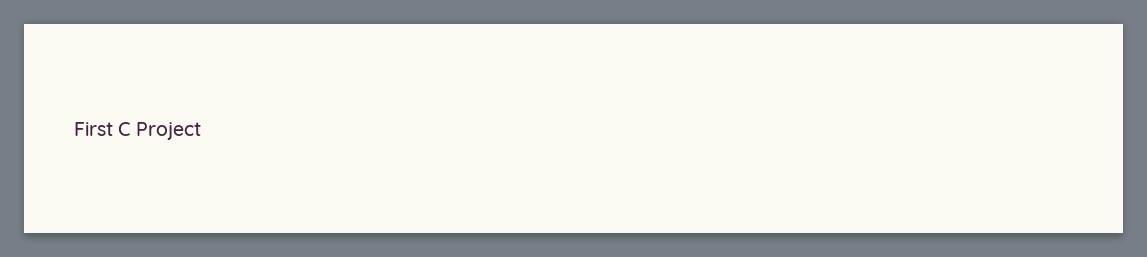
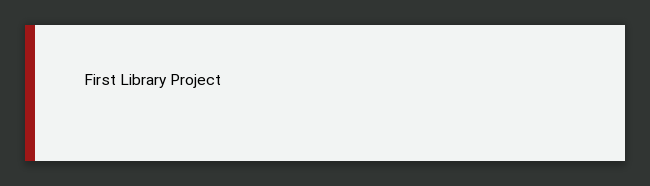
[118,122,131,136] C -> [120,74,168,88] Library

